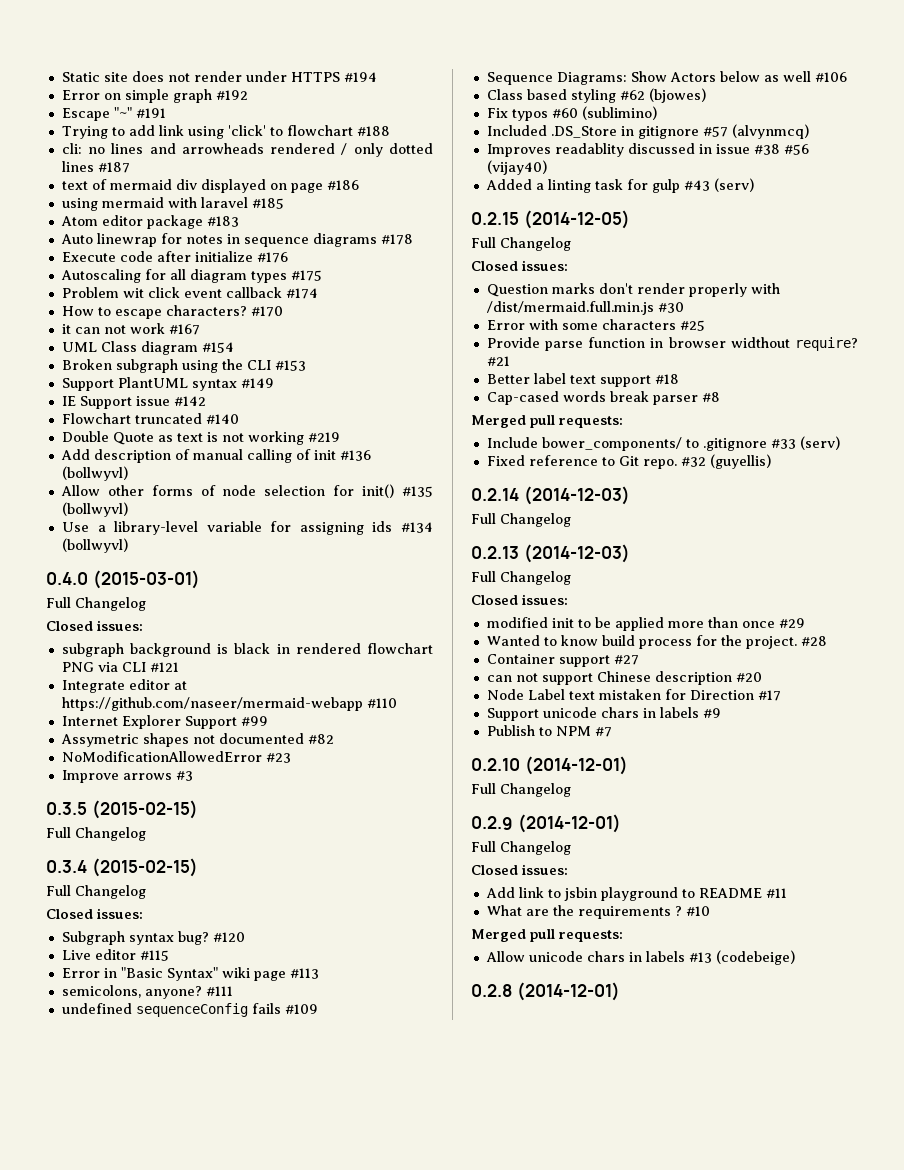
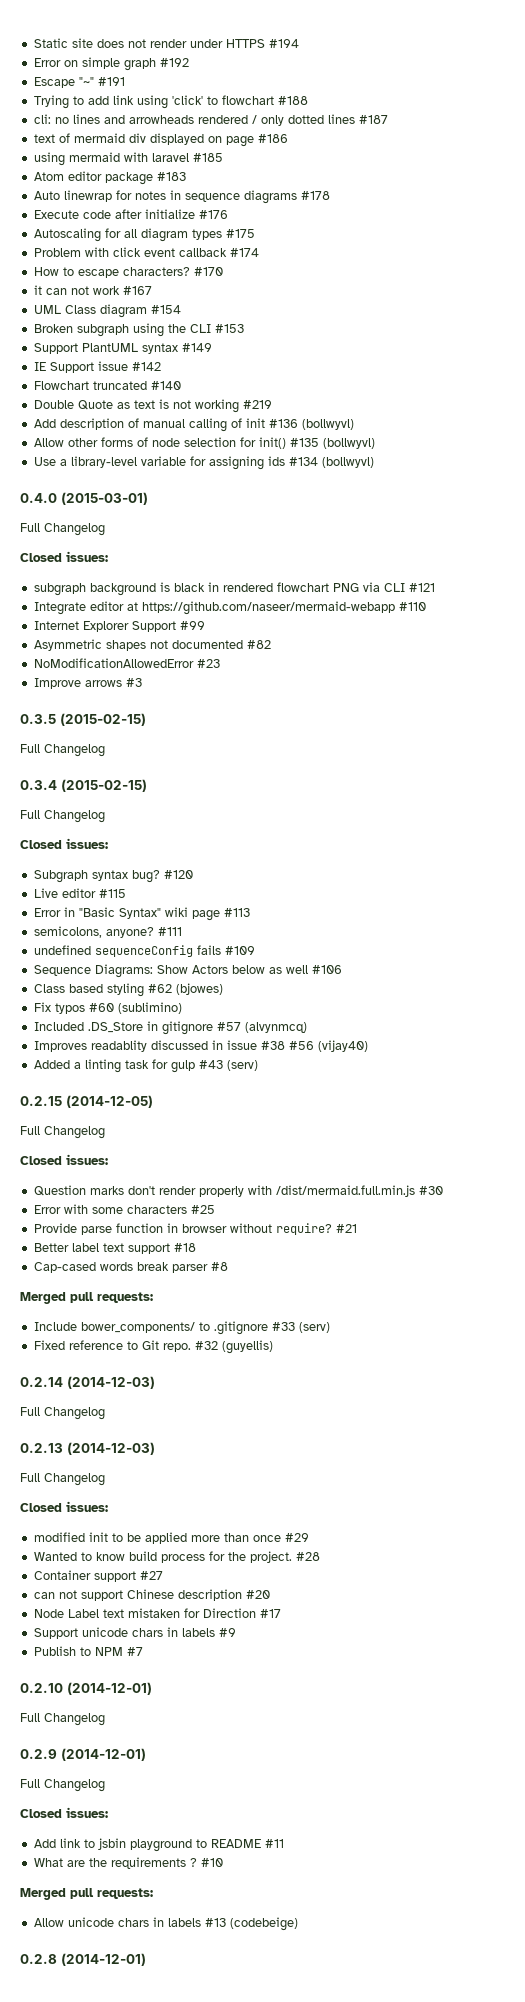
[122,288,144,298] wit -> [84,247,109,257] with
[60,734,139,747] Assymetric -> [33,639,102,651] Asymmetric
[730,337,790,348] widthout -> [229,1223,272,1233] without

